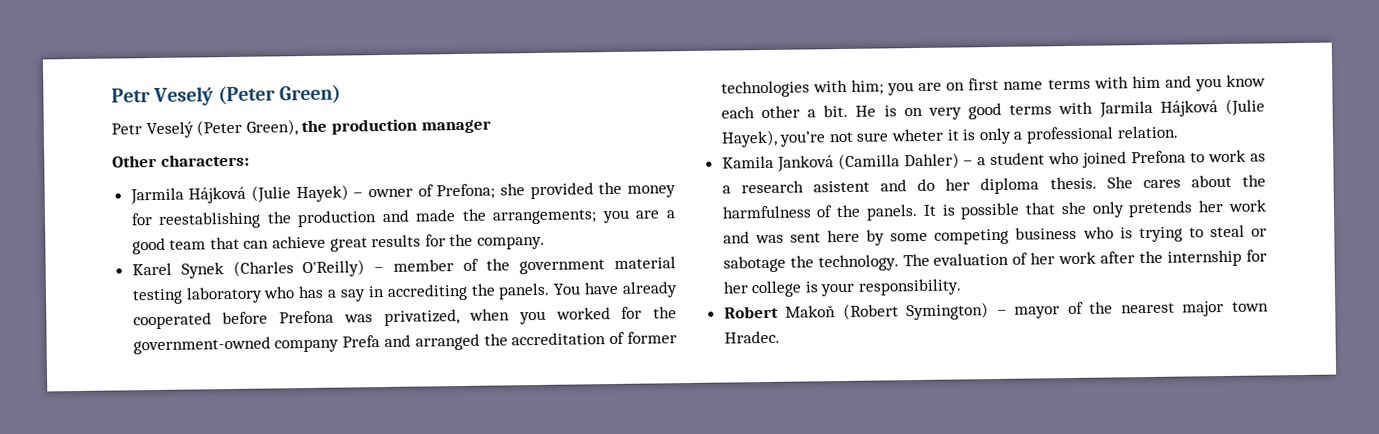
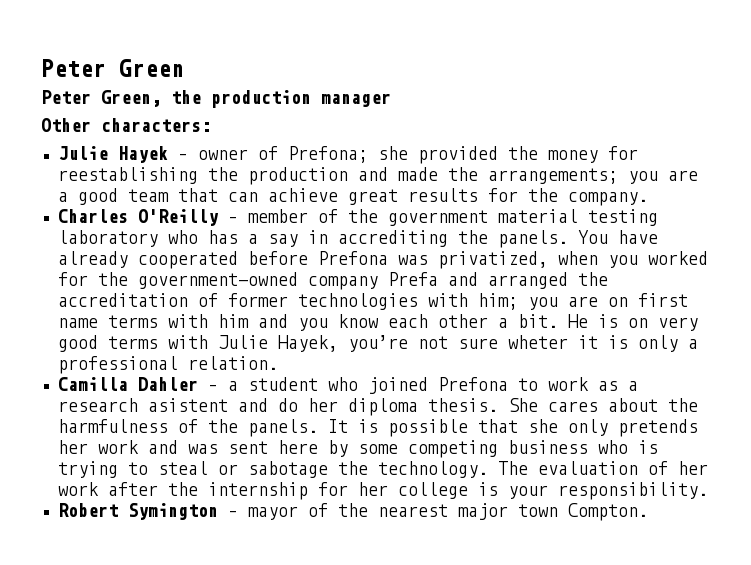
[111,84,341,107] [111,119,298,139] Petr Veselý (Peter Green) // Petr Veselý (Peter Green), -> [41,59,184,77] [41,90,161,107] Peter Green // Peter Green,
[129,184,349,205] Jarmila Hájková (Julie Hayek) -> [57,146,168,163] Julie Hayek
[131,259,366,279] Karel Synek (Charles O'Reilly) -> [57,209,219,226] Charles O'Reilly
[1098,98,1265,118] [720,129,778,148] Jarmila Hájková (Julie Hayek), -> [217,335,338,352] Julie Hayek,
[721,152,960,172] Kamila Janková (Camilla Dahler) -> [57,377,198,391] Camilla Dahler
[785,302,990,321] Makoň (Robert Symington) -> [127,503,218,520] Symington
[723,330,780,344] Hradec. -> [567,503,648,521] Compton.

